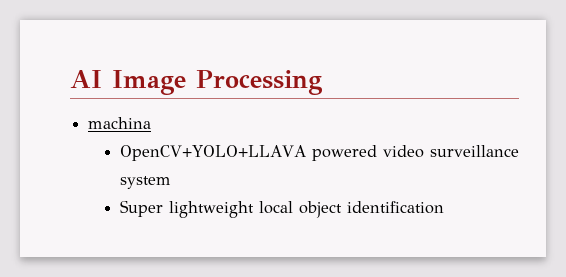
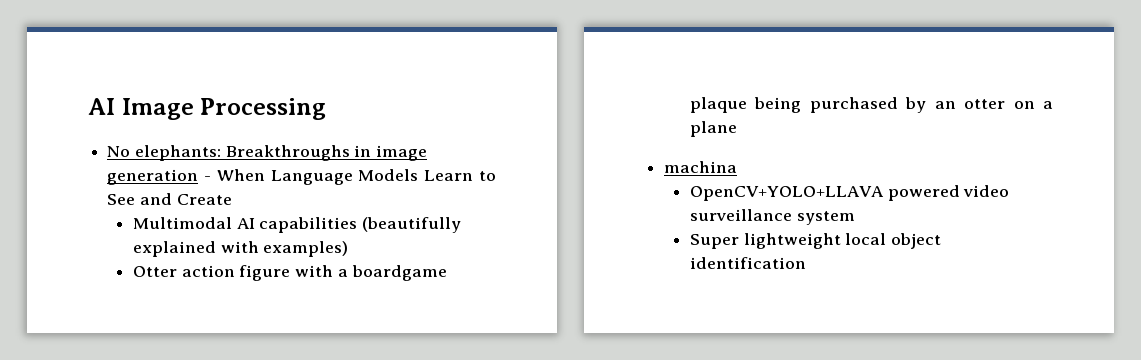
(323, 82) none -> [107,145,428,161] [107,169,497,185] [107,193,232,205] [132,217,462,233] [132,241,349,257] [132,265,447,281] [689,97,1053,113] [689,121,737,137] // No elephants: Breakthroughs in image generation - When Language Models Learn to See and Create // Multimodal AI capabilities (beautifully explained with examples) // Otter action figure with a boardgame plaque being purchased by an otter on a plane

